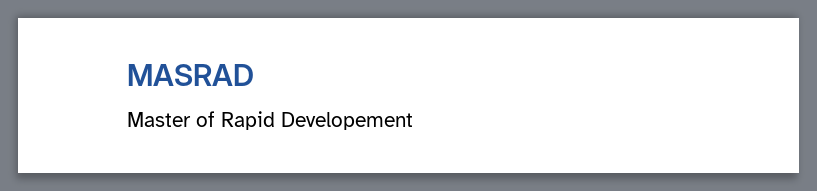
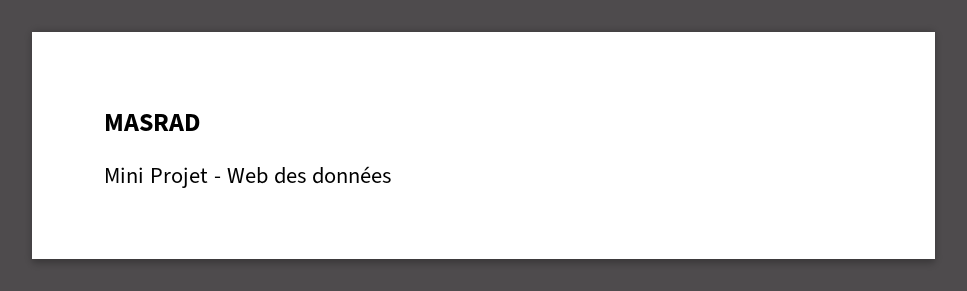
[127,111,413,130] Master of Rapid Developement -> [104,166,392,188] Mini Projet - Web des données

